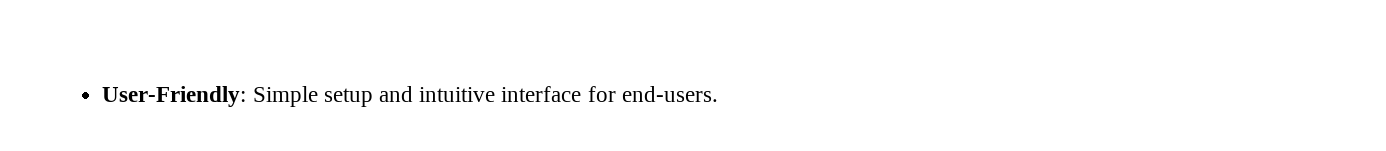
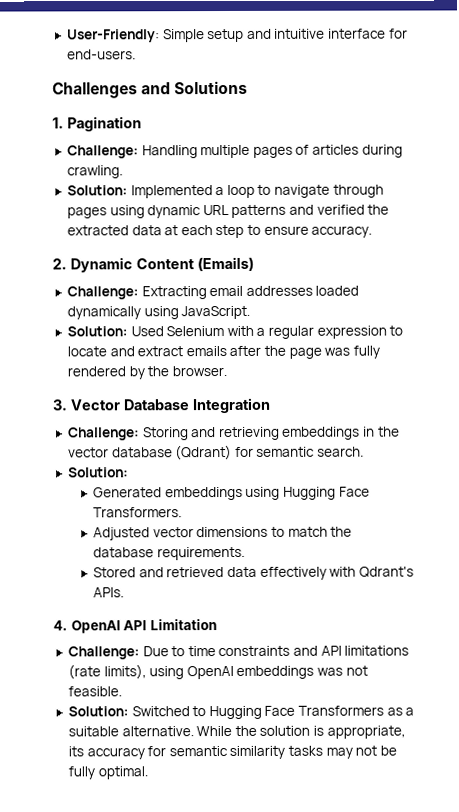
(718, 94) none -> [52,80,249,99] [52,116,142,132] [66,144,403,159] [66,165,123,179] [66,184,384,199] [66,204,390,219] [66,224,373,239] [52,256,254,273] [66,285,360,300] [66,305,251,320] [66,325,404,339] [66,345,381,359] [66,366,227,380] [52,397,271,414] [67,426,400,441] [67,444,365,461] [67,467,129,478] [93,486,370,501] [93,507,183,518] [93,526,353,541] [93,546,245,561] [93,566,415,580] [93,587,125,598] [53,619,217,634] [67,645,410,660] [67,664,368,680] [67,686,122,697] [67,705,415,720] [67,725,406,739] [67,745,398,760] [67,766,148,780] // Challenges and Solutions // 1. Pagination // Challenge: Handling multiple pages of articles during crawling. // Solution: Implemented a loop to navigate through pages using dynamic URL patterns and verified the extracted data at each step to ensure accuracy. // 2. Dynamic Content (Emails) // Challenge: Extracting email addresses loaded dynamically using JavaScript. // Solution: Used Selenium with a regular expression to locate and extract emails after the page was fully rendered by the browser. // 3. Vector Database Integration // Challenge: Storing and retrieving embeddings in the vector database (Qdrant) for semantic search. // Solution: // Generated embeddings using Hugging Face Transformers. // Adjusted vector dimensions to match the database requirements. // Stored and retrieved data effectively with Qdrant's APIs. // 4. OpenAI API Limitation // Challenge: Due to time constraints and API limitations (rate limits), using OpenAI embeddings was not feasible. // Solution: Switched to Hugging Face Transformers as a suitable alternative. While the solution is appropriate, its accuracy for semantic similarity tasks may not be fully optimal.

